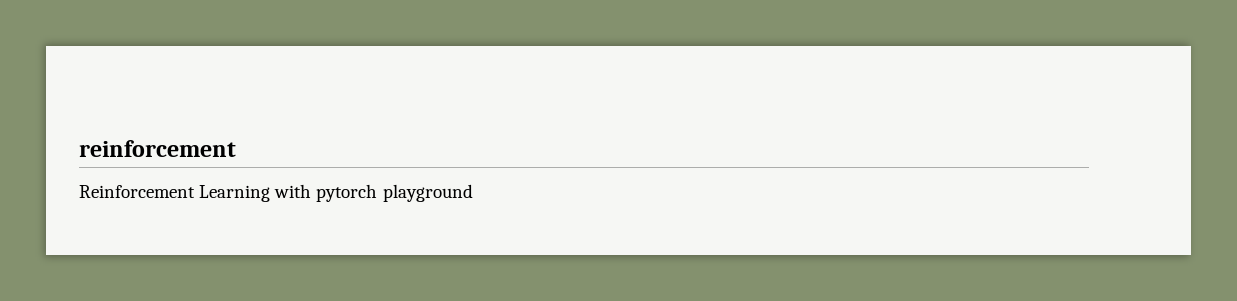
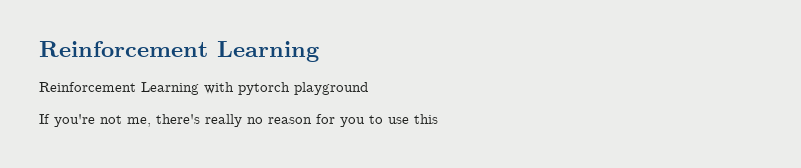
[79,140,236,157] reinforcement -> [39,41,319,62] Reinforcement Learning
(473, 193) none -> [39,114,438,127] // If you're not me, there's really no reason for you to use this

